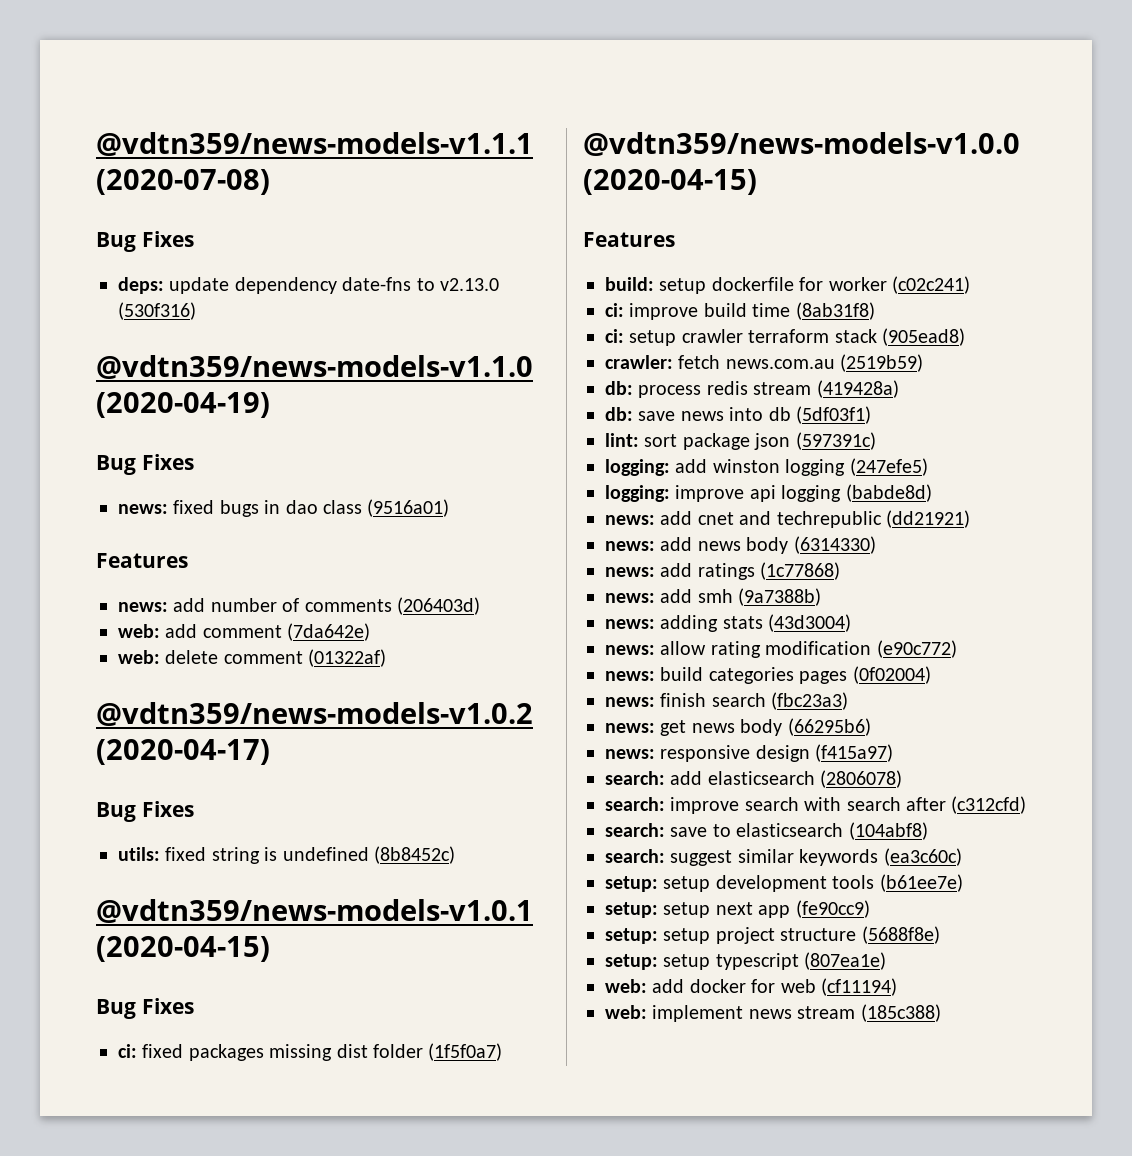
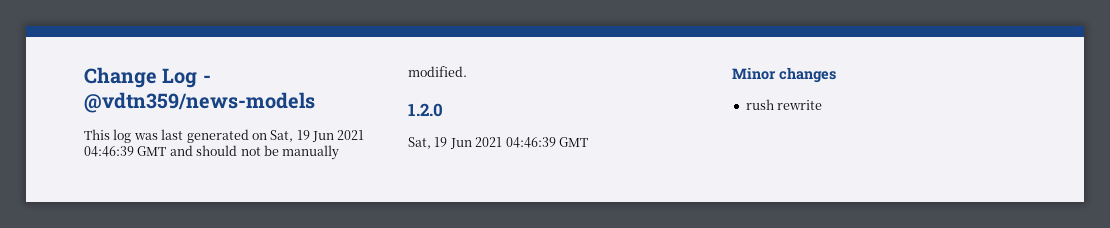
[96,132,533,156] [96,169,270,195] [96,231,194,252] [118,277,499,294] [118,302,196,320] [96,355,533,379] [96,392,270,418] [96,454,194,475] [118,499,450,517] [96,553,188,568] [118,597,480,615] [118,623,371,641] [118,649,387,667] [96,702,533,726] [96,739,270,765] [96,801,194,822] [118,846,455,864] [96,899,533,923] [96,936,270,962] [96,998,194,1019] [118,1043,503,1061] [583,132,1020,156] [583,169,757,195] [583,232,675,247] [605,276,970,294] [605,302,875,320] [605,328,965,346] [605,354,924,372] [605,380,899,398] [605,406,871,424] [605,432,876,450] [605,458,928,476] [605,484,932,502] [605,510,970,528] [605,536,876,554] [605,562,841,580] [605,588,822,606] [605,614,852,632] [605,640,957,658] [605,666,931,684] [605,692,849,710] [605,718,871,736] [605,744,894,762] [605,770,903,788] [605,796,1027,814] [605,822,928,840] [605,848,962,866] [605,874,963,892] [605,900,870,918] [605,926,940,944] [605,952,887,970] [605,978,897,996] [605,1004,941,1022] @vdtn359/news-models-v1.1.1 (2020-07-08) // Bug Fixes // deps: update dependency date-fns to v2.13.0 (530f316) // @vdtn359/news-models-v1.1.0 (2020-04-19) // Bug Fixes // news: fixed bugs in dao class (9516a01) // Features // news: add number of comments (206403d) // web: add comment (7da642e) // web: delete comment (01322af) // @vdtn359/news-models-v1.0.2 (2020-04-17) // Bug Fixes // utils: fixed string is undefined (8b8452c) // @vdtn359/news-models-v1.0.1 (2020-04-15) // Bug Fixes // ci: fixed packages missing dist folder (1f5f0a7) // @vdtn359/news-models-v1.0.0 (2020-04-15) // Features // build: setup dockerfile for worker (c02c241) // ci: improve build time (8ab31f8) // ci: setup crawler terraform stack (905ead8) // crawler: fetch news.com.au (2519b59) // db: process redis stream (419428a) // db: save news into db (5df03f1) // lint: sort package json (597391c) // logging: add winston logging (247efe5) // logging: improve api logging (babde8d) // news: add cnet and techrepublic (dd21921) // news: add news body (6314330) // news: add ratings (1c77868) // news: add smh (9a7388b) // news: adding stats (43d3004) // news: allow rating modification (e90c772) // news: build categories pages (0f02004) // news: finish search (fbc23a3) // news: get news body (66295b6) // news: responsive design (f415a97) // search: add elasticsearch (2806078) // search: improve search with search after (c312cfd) // search: save to elasticsearch (104abf8) // search: suggest similar keywords (ea3c60c) // setup: setup development tools (b61ee7e) // setup: setup next app (fe90cc9) // setup: setup project structure (5688f8e) // setup: setup typescript (807ea1e) // web: add docker for web (cf11194) // web: implement news stream (185c388) -> [84,67,211,88] [84,92,315,113] [84,129,365,143] [84,145,340,160] [408,66,467,77] [408,103,443,117] [408,137,588,149] [732,67,836,83] [745,99,823,110] Change Log - @vdtn359/news-models // This log was last generated on Sat, 19 Jun 2021 04:46:39 GMT and should not be manually modified. // 1.2.0 // Sat, 19 Jun 2021 04:46:39 GMT // Minor changes // rush rewrite

